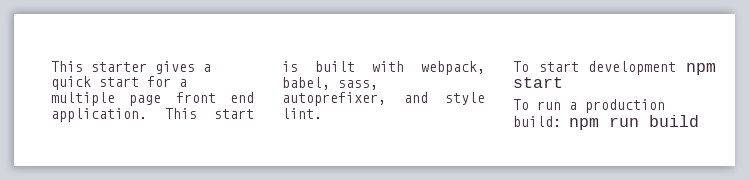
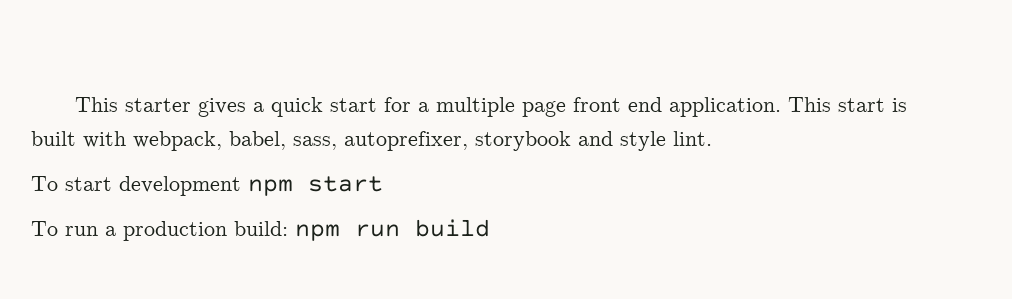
(386, 99) none -> [475,131,571,151] storybook

